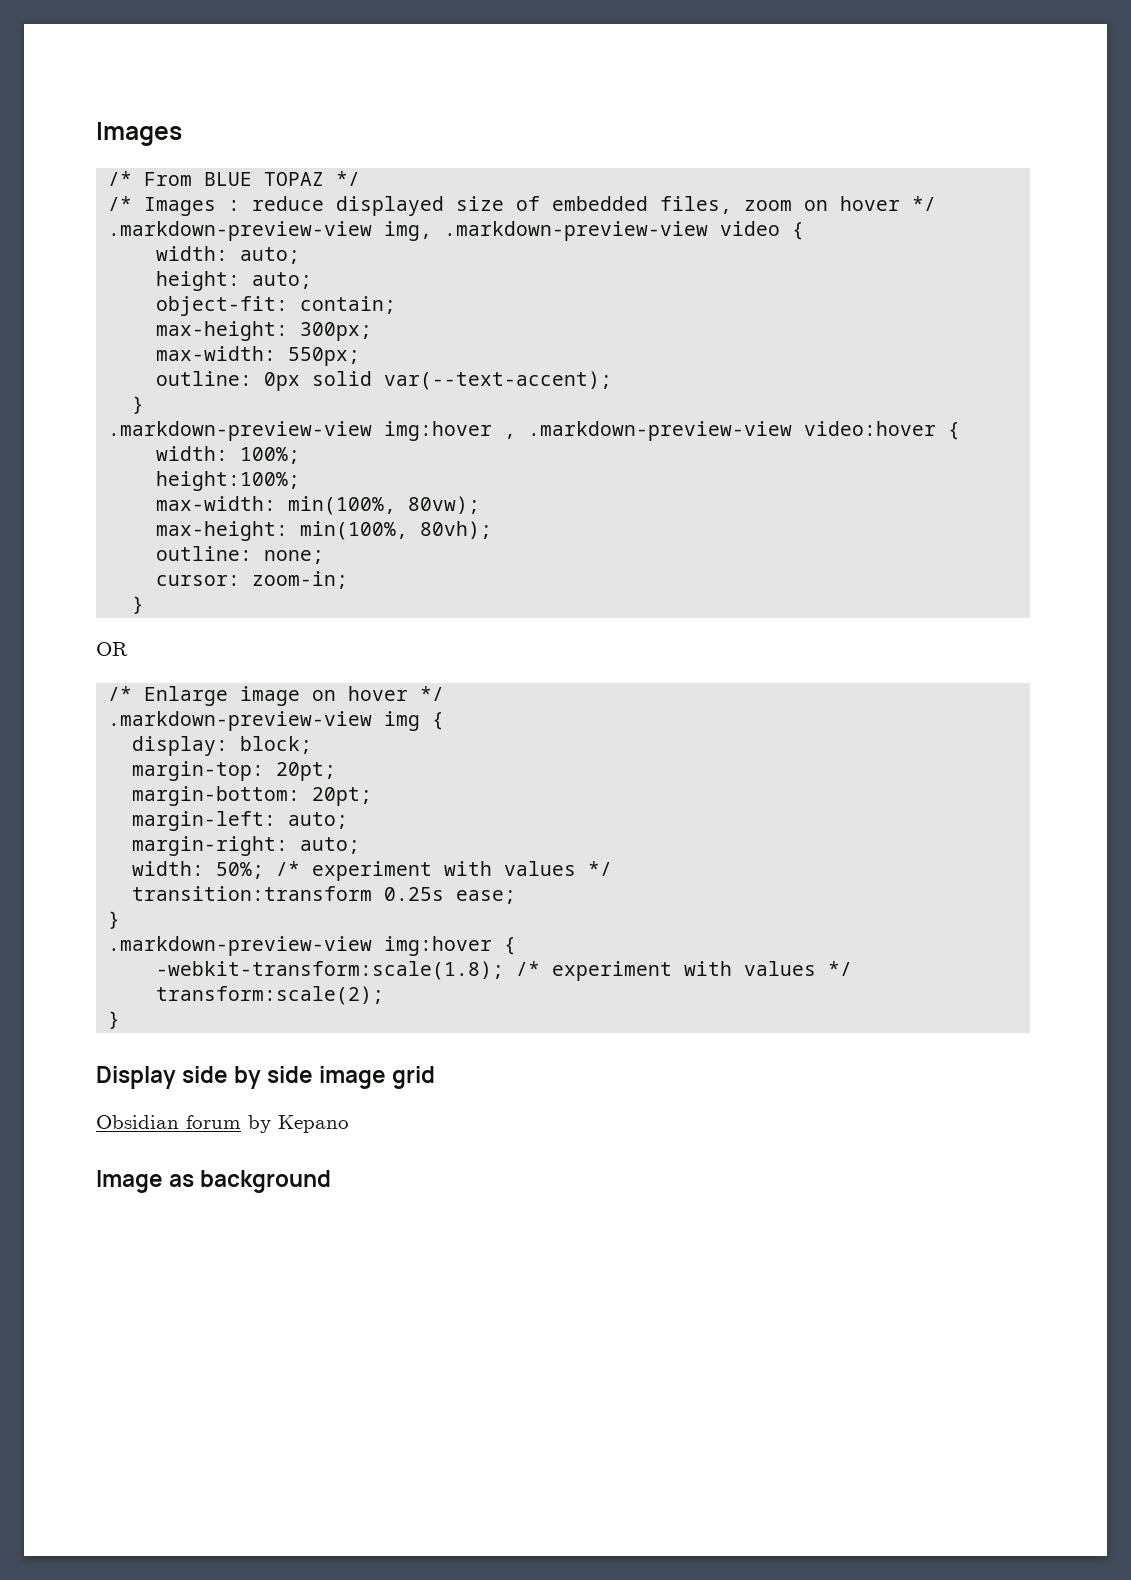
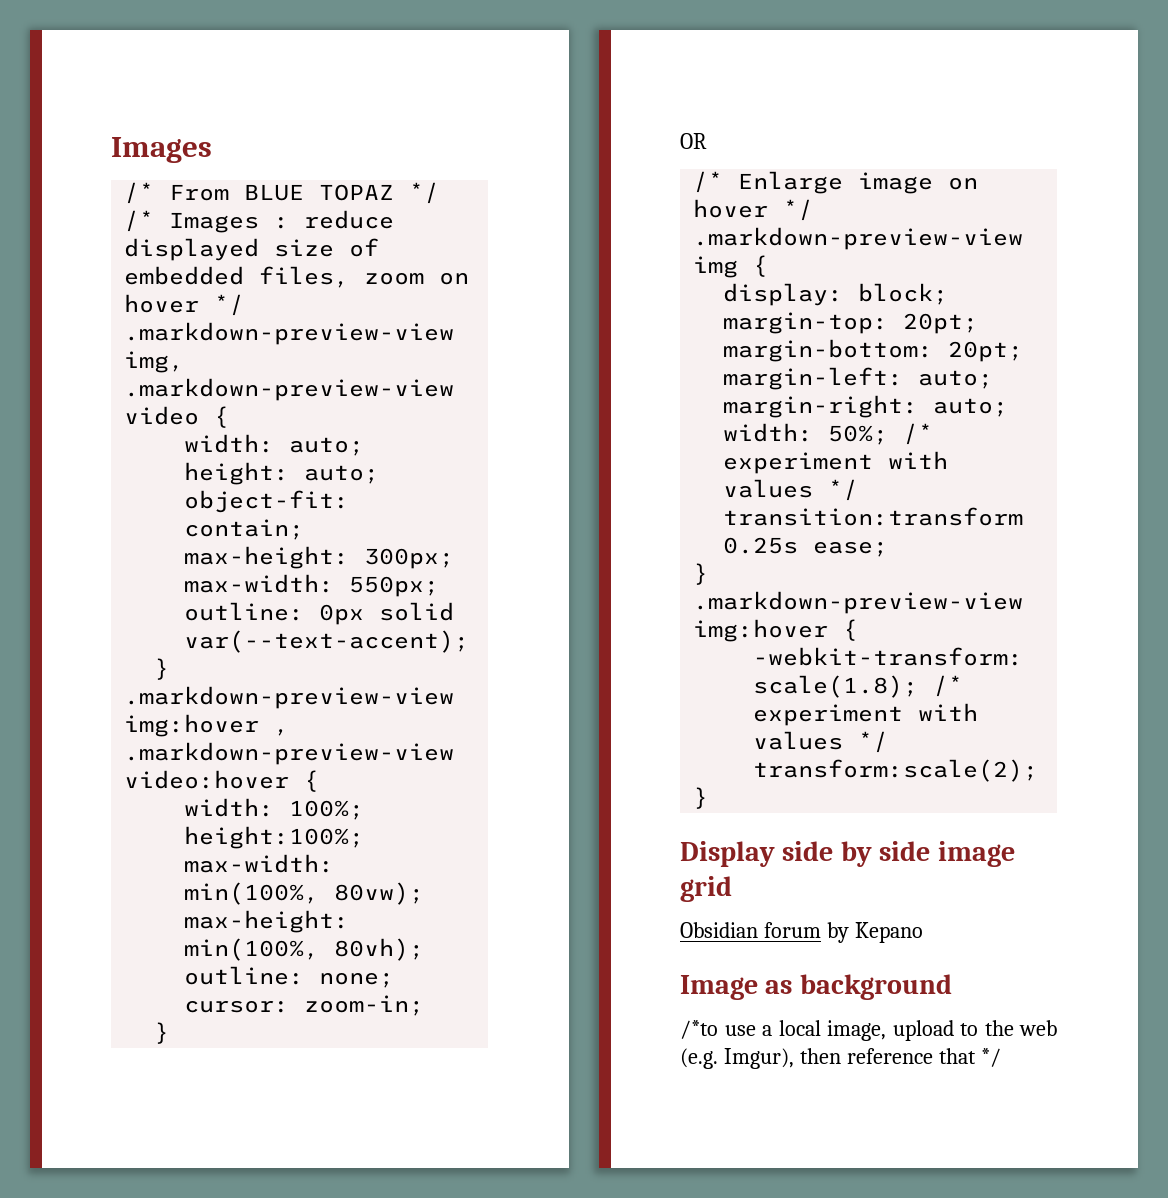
(332, 1181) none -> [680,1020,1057,1041] [680,1048,1001,1069] // /*to use a local image, upload to the web (e.g. Imgur), then reference that */

